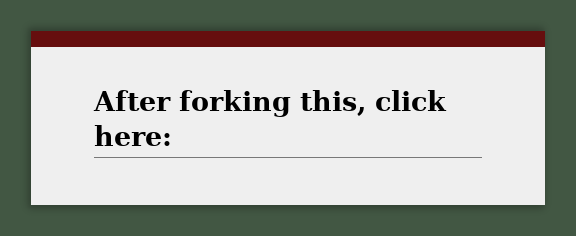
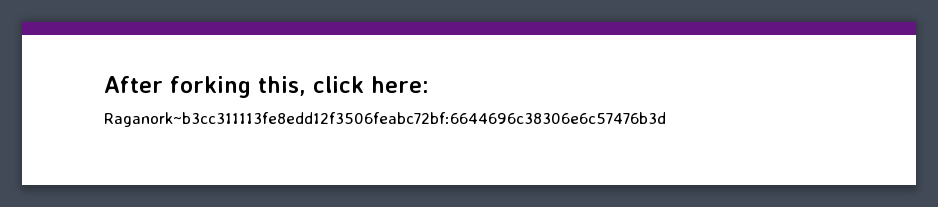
(172, 135) none -> [104,112,666,127] // Raganork~b3cc311113fe8edd12f3506feabc72bf:6644696c38306e6c57476b3d

